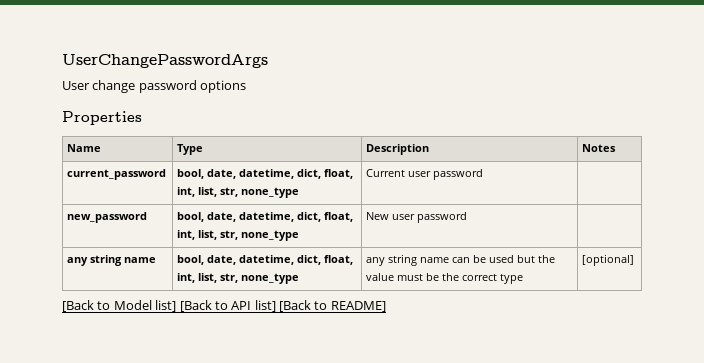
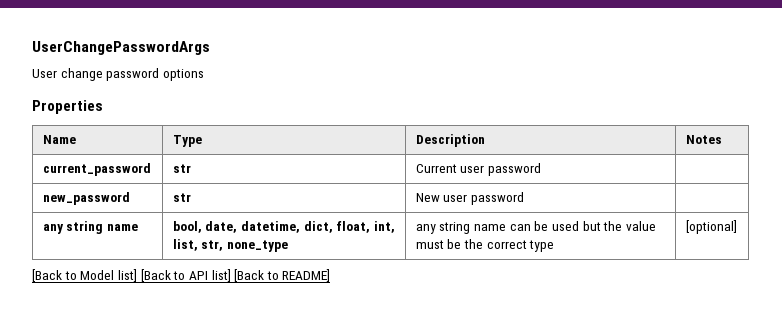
[177,169,354,179] [177,187,300,198] [366,169,484,180] [67,212,148,223] [177,212,354,222] [177,230,300,241] bool, date, datetime, dict, float, int, list, str, none_type | Current user password | // new_password | bool, date, datetime, dict, float, int, list, str, none_type -> [172,164,191,173] [415,163,542,176] [42,192,130,205] [172,193,191,202] str | Current user password | // new_password | str

